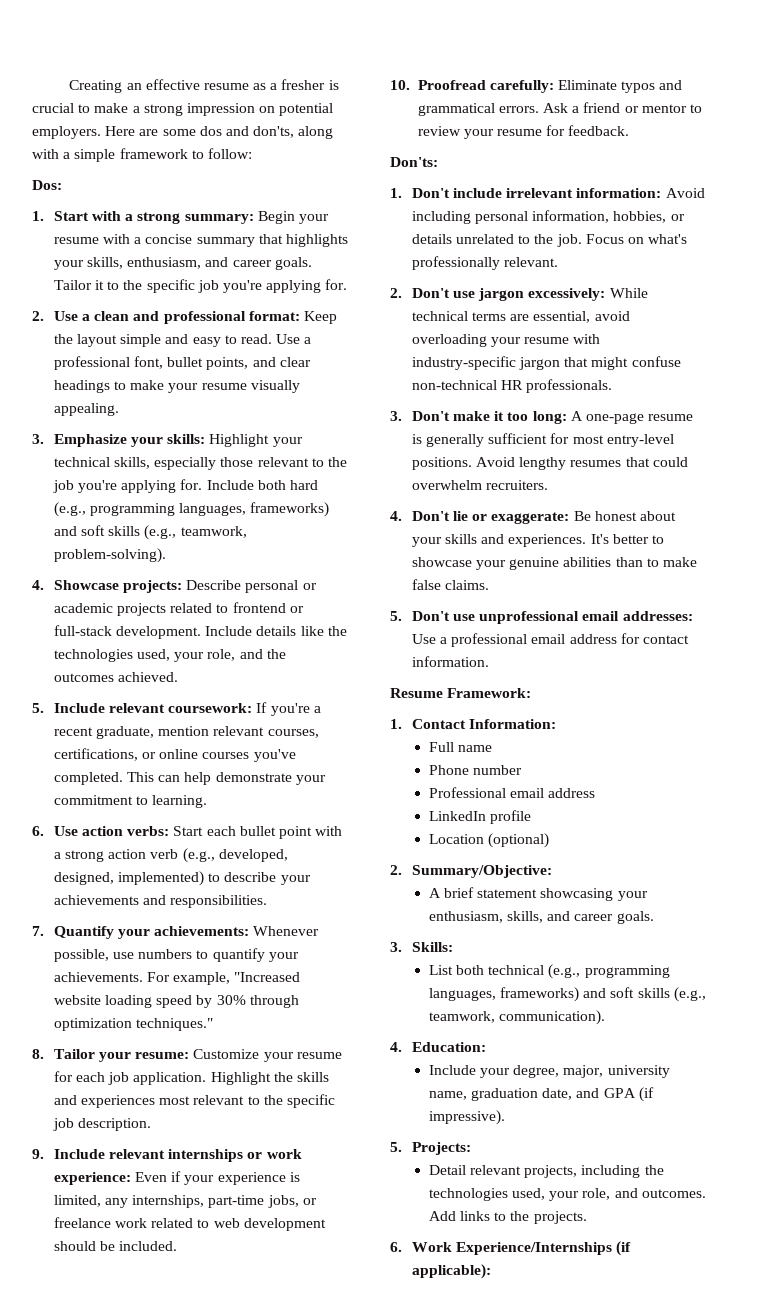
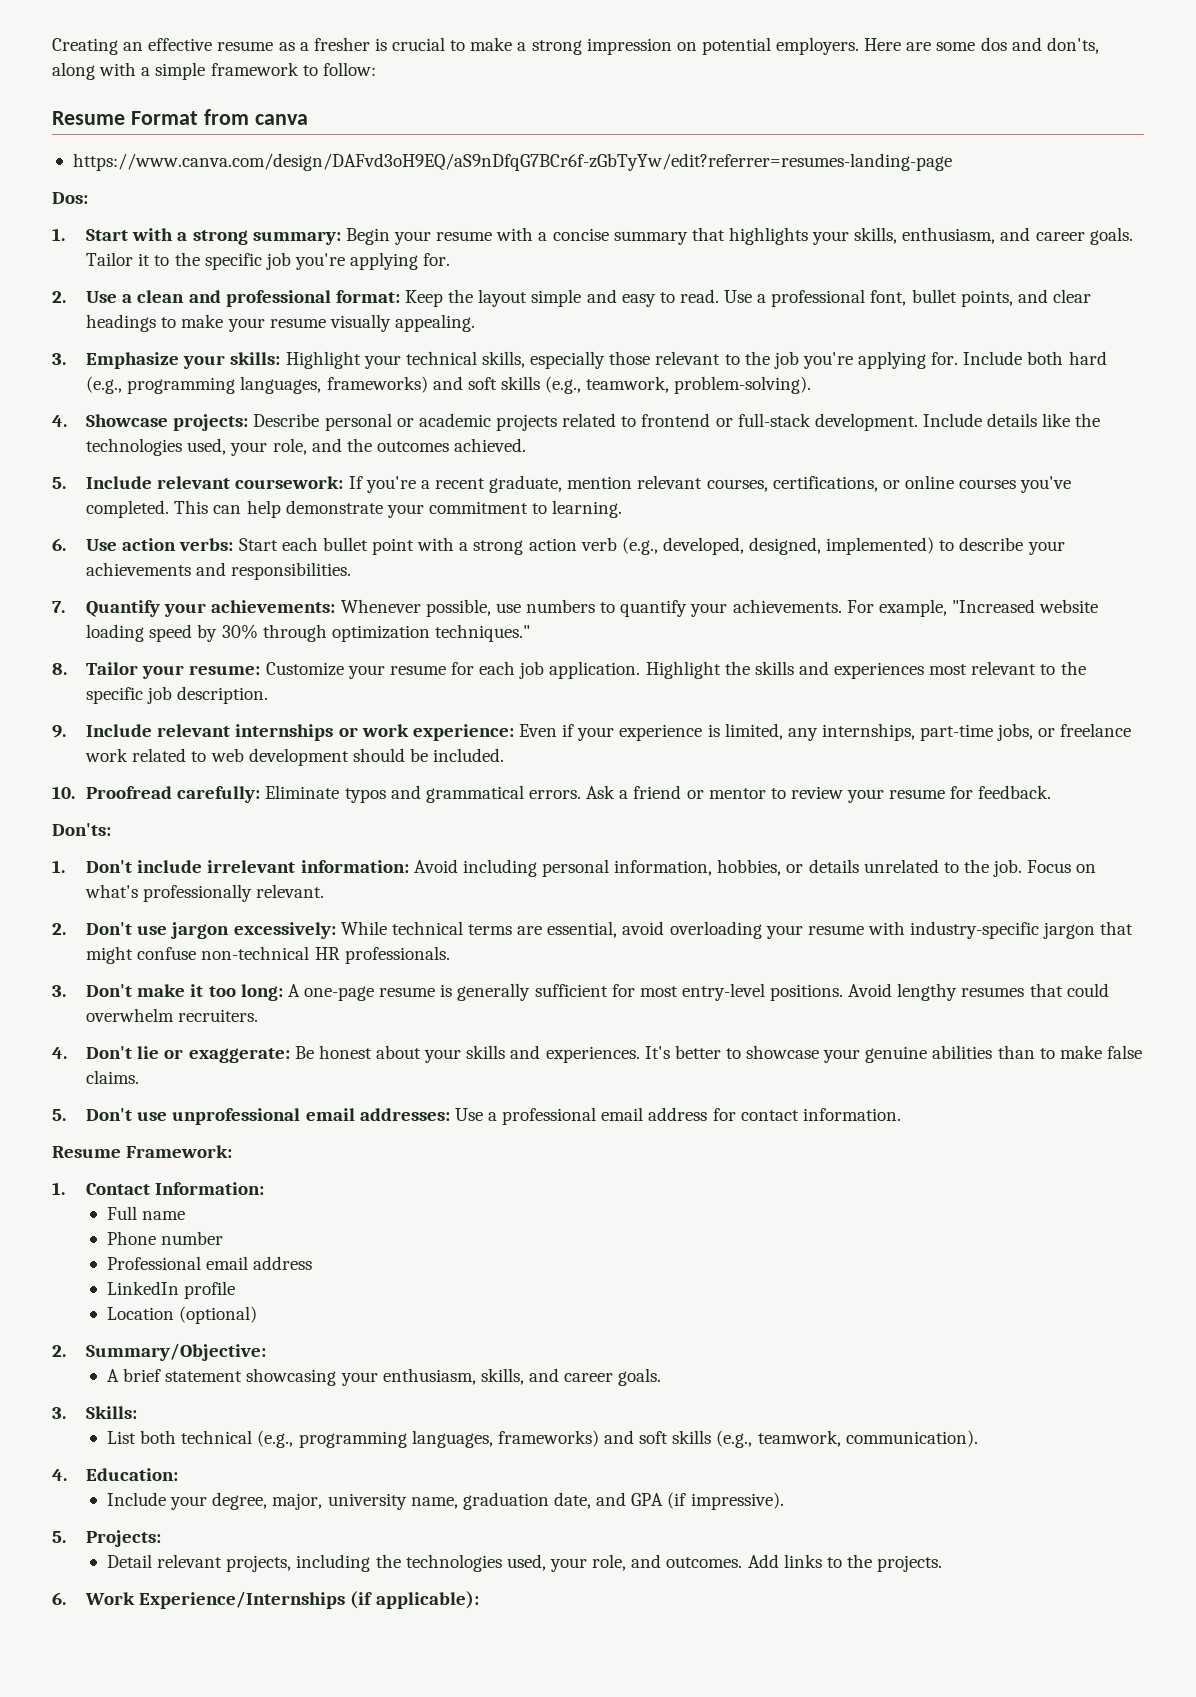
(252, 153) none -> [52,109,308,125] [72,153,952,171] // Resume Format from canva // https://www.canva.com/design/DAFvd3oH9EQ/aS9nDfqG7BCr6f-zGbTyYw/edit?referrer=resumes-landing-page

